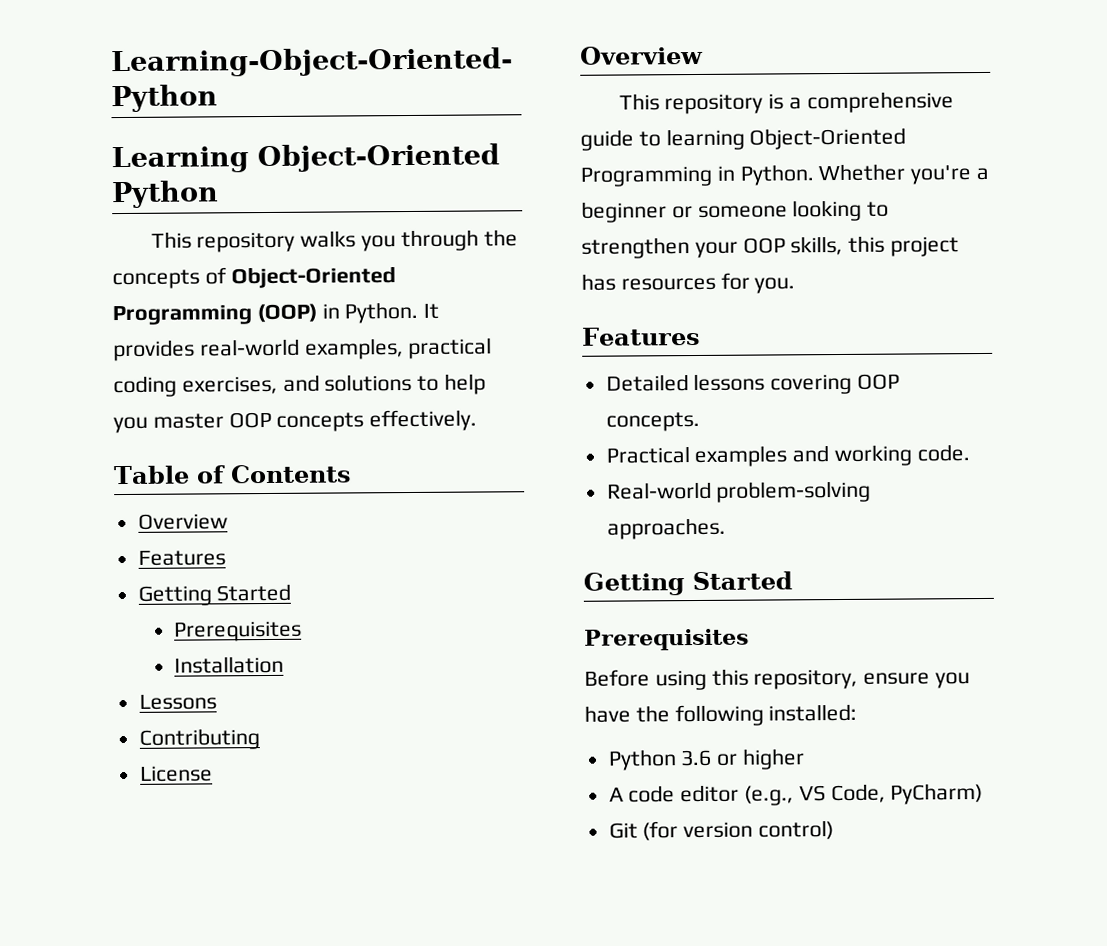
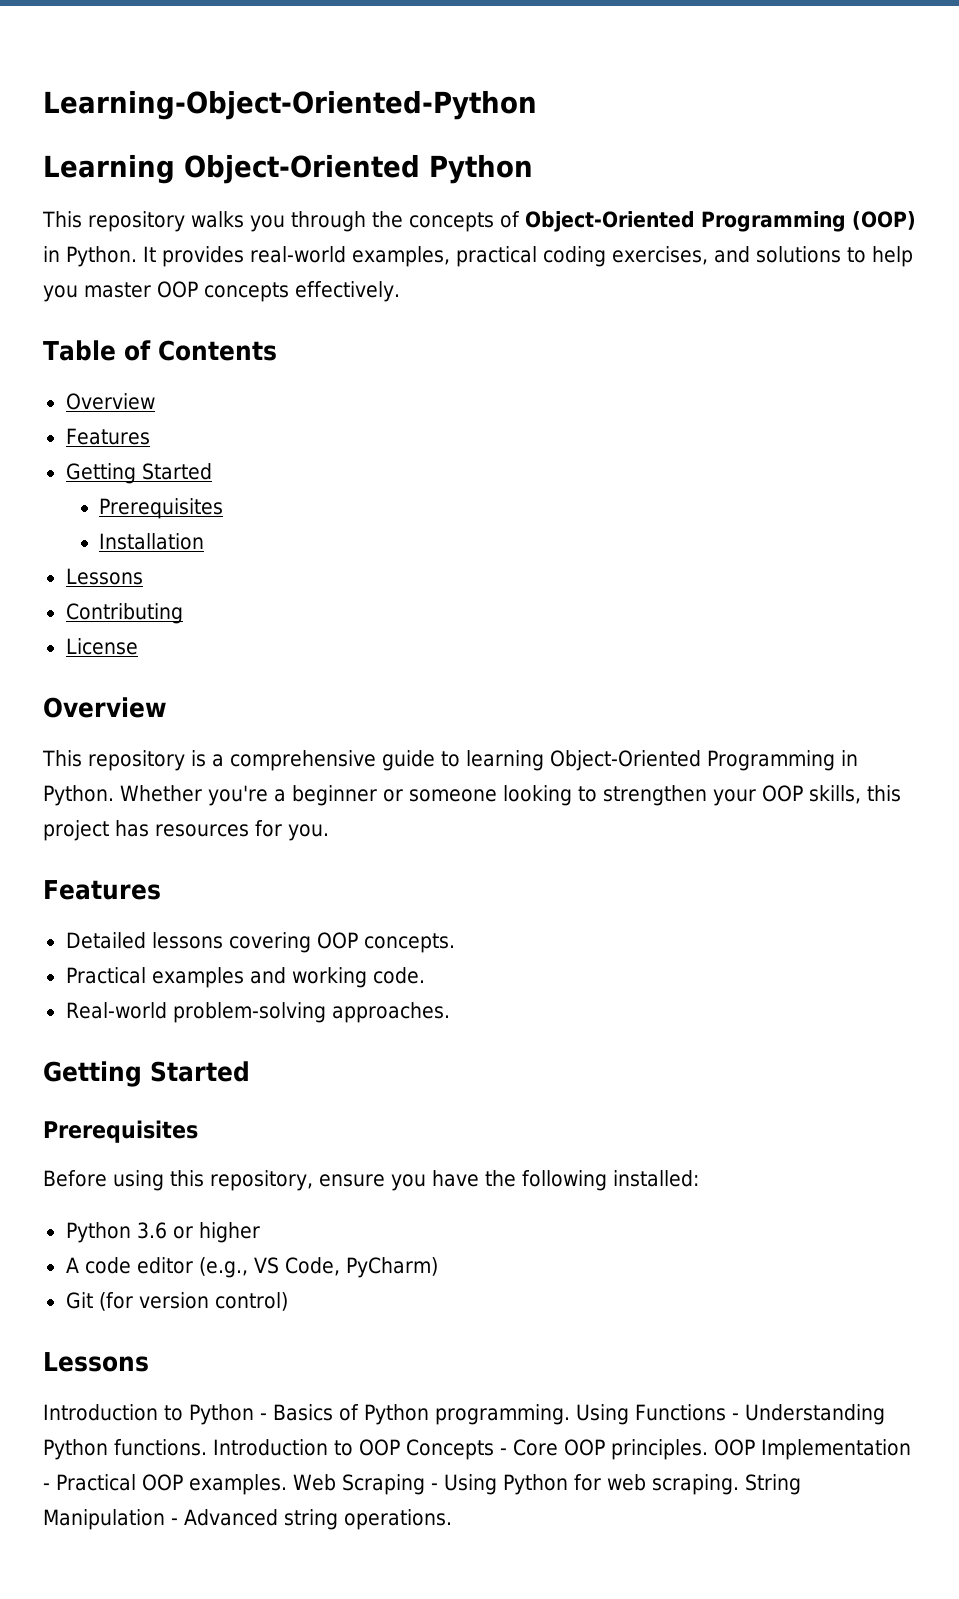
(835, 830) none -> [43,1352,149,1372] [43,1404,885,1425] [43,1439,911,1460] [43,1474,801,1495] [43,1509,452,1530] // Lessons // Introduction to Python - Basics of Python programming. Using Functions - Understanding Python functions. Introduction to OOP Concepts - Core OOP principles. OOP Implementation - Practical OOP examples. Web Scraping - Using Python for web scraping. String Manipulation - Advanced string operations.

